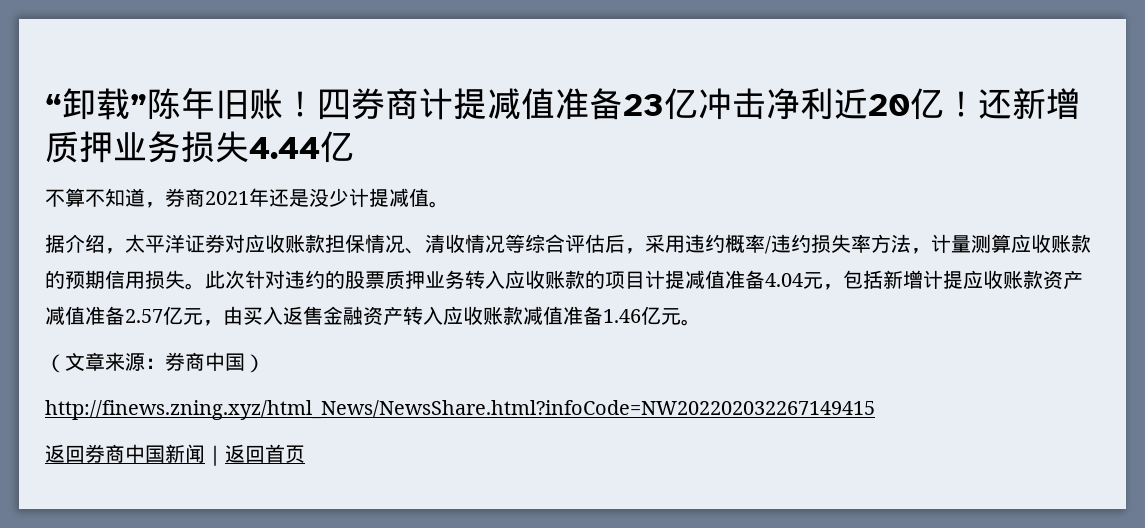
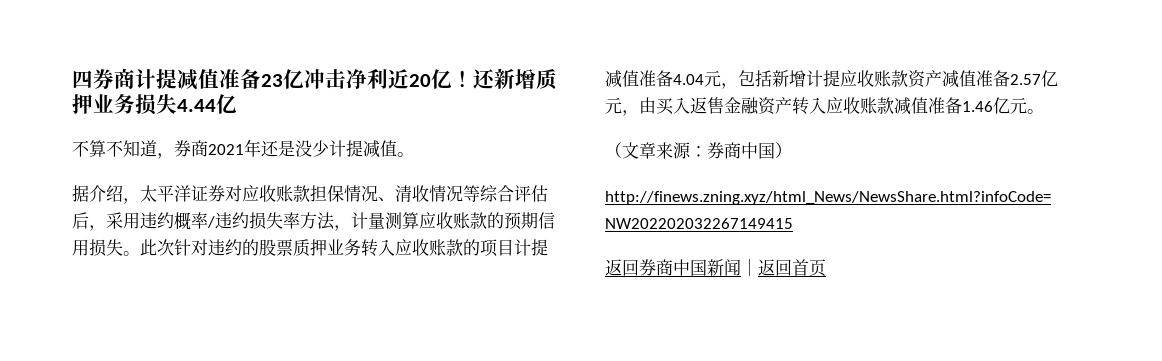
[45,87,317,120] “卸载”陈年旧账！ -> (72, 79) none

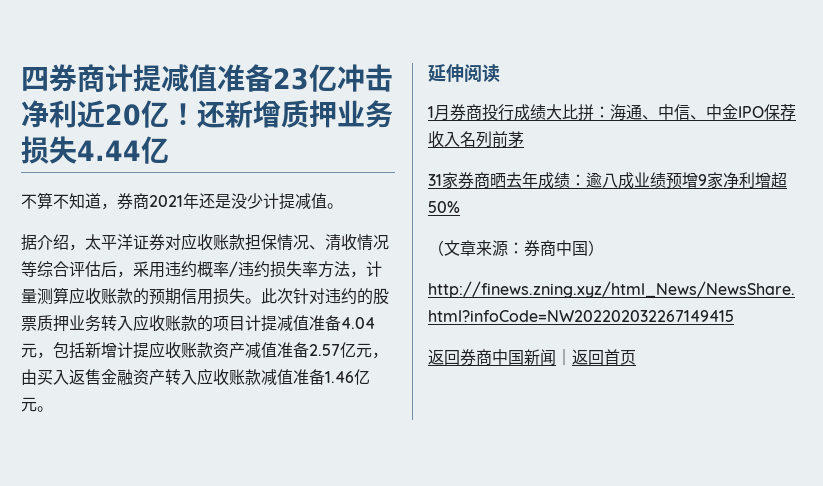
(1044, 111) none -> [428,64,500,83] [428,104,796,121] [428,131,524,148] [428,172,787,189] [428,201,460,213] // 延伸阅读 // 1月券商投行成绩大比拼：海通、中信、中金IPO保荐收入名列前茅 // 31家券商晒去年成绩：逾八成业绩预增9家净利增超50%

